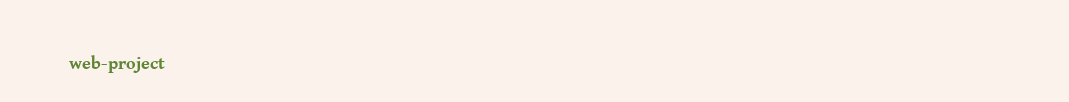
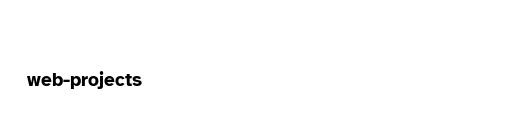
[69,55,165,73] web-project -> [27,71,142,89] web-projects

